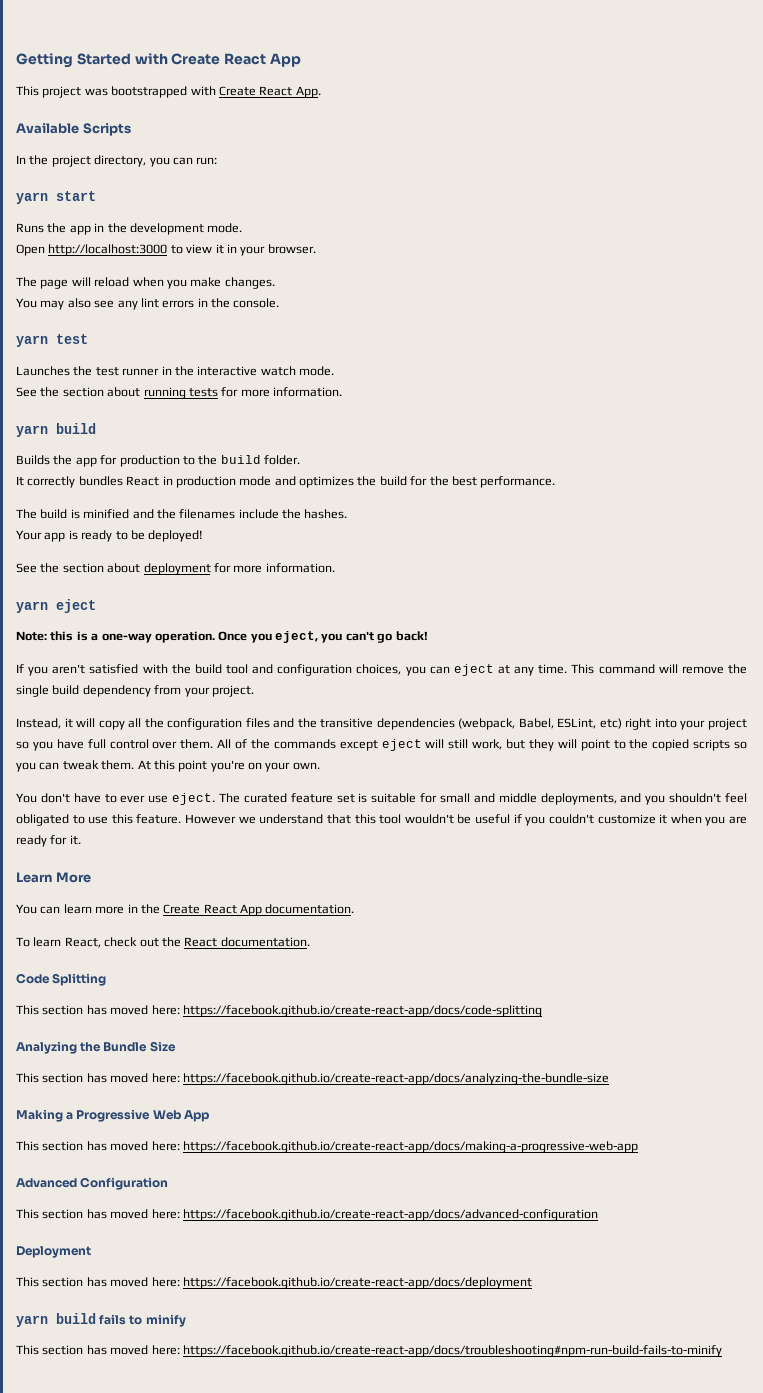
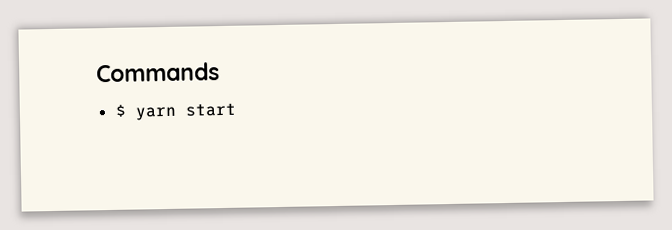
[16,53,301,68] [16,86,321,98] [16,123,131,136] [16,155,218,167] [16,191,96,204] [16,223,243,235] [16,244,316,256] [16,277,275,289] [16,298,280,310] [16,334,88,347] [16,366,334,376] [16,387,342,399] [16,423,96,437] [16,455,300,467] [16,476,556,488] [16,509,348,519] [16,530,204,542] [16,563,335,575] [16,599,96,613] [16,631,428,643] [16,664,747,676] [16,685,254,697] [16,718,747,730] [16,739,747,751] [16,760,320,772] [16,793,747,805] [16,814,747,826] [16,835,81,847] [16,872,91,883] [16,904,355,916] [16,937,310,948] [16,973,107,986] [16,1005,542,1017] [16,1041,176,1054] [16,1073,609,1085] [16,1109,209,1122] [16,1141,638,1153] [16,1177,169,1190] [16,1209,598,1221] [16,1246,91,1258] [16,1277,532,1289] [16,1313,186,1327] [16,1345,722,1357] Getting Started with Create React App // This project was bootstrapped with Create React App. // Available Scripts // In the project directory, you can run: // yarn start // Runs the app in the development mode. // Open http://localhost:3000 to view it in your browser. // The page will reload when you make changes. // You may also see any lint errors in the console. // yarn test // Launches the test runner in the interactive watch mode. // See the section about running tests for more information. // yarn build // Builds the app for production to the build folder. // It correctly bundles React in production mode and optimizes the build for the best performance. // The build is minified and the filenames include the hashes. // Your app is ready to be deployed! // See the section about deployment for more information. // yarn eject // Note: this is a one-way operation. Once you eject, you can't go back! // If you aren't satisfied with the build tool and configuration choices, you can eject at any time. This command will remove the single build dependency from your project. // Instead, it will copy all the configuration files and the transitive dependencies (webpack, Babel, ESLint, etc) right into your project so you have full control over them. All of the commands except eject will still work, but they will point to the copied scripts so you can tweak them. At this point you're on your own. // You don't have to ever use eject. The curated feature set is suitable for small and middle deployments, and you shouldn't feel obligated to use this feature. However we understand that this tool wouldn't be useful if you couldn't customize it when you are ready for it. // Learn More // You can learn more in the Create React App documentation. // To learn React, check out the React documentation. // Code Splitting // This section has moved here: https://facebook.github.io/create-react-app/docs/code-splitting // Analyzing the Bundle Size // This section has moved here: https://facebook.github.io/create-react-app/docs/analyzing-the-bundle-size // Making a Progressive Web App // This section has moved here: https://facebook.github.io/create-react-app/docs/making-a-progressive-web-app // Advanced Configuration // This section has moved here: https://facebook.github.io/create-react-app/docs/advanced-configuration // Deployment // This section has moved here: https://facebook.github.io/create-react-app/docs/deployment // yarn build fails to minify // This section has moved here: https://facebook.github.io/create-react-app/docs/troubleshooting#npm-run-build-fails-to-minify -> [96,62,220,83] [114,102,236,121] Commands // $ yarn start

